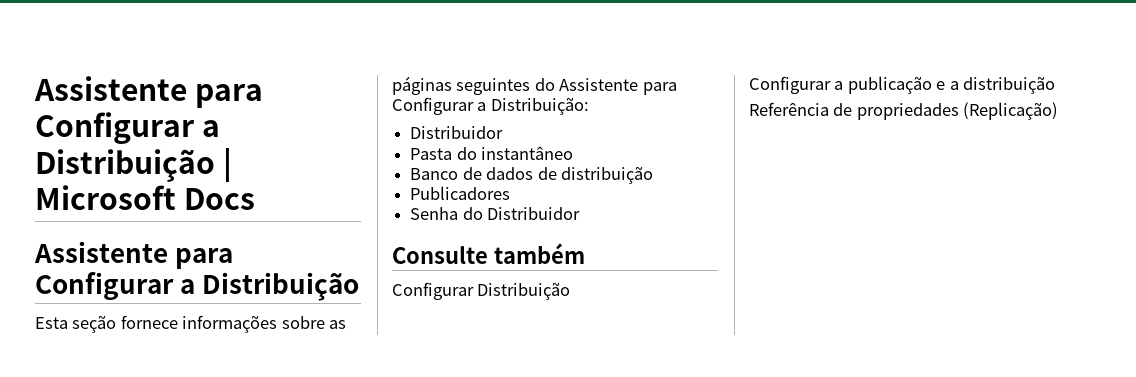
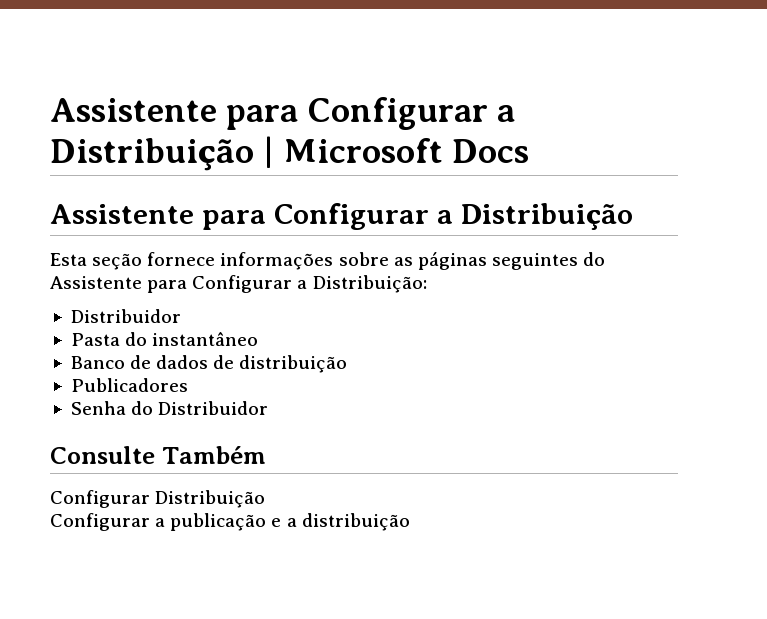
[493,243,585,264] também -> [161,446,266,464] Também
[749,102,1059,120] // Referência de propriedades (Replicação) -> (410, 522) none

